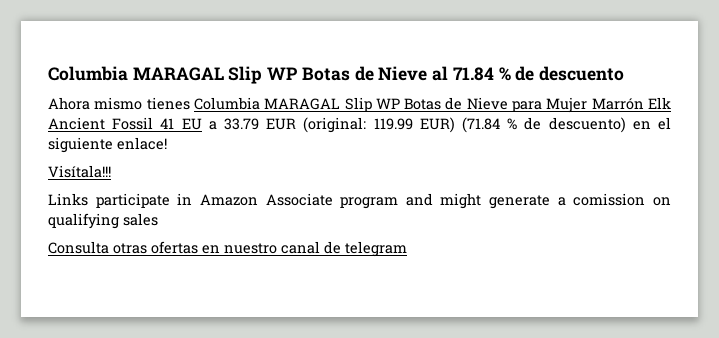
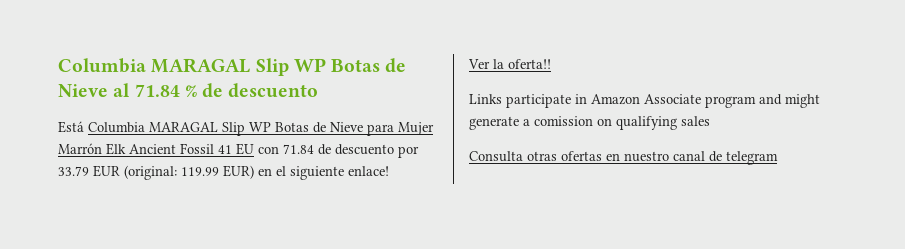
[48,97,190,110] Ahora mismo tienes -> [58,121,84,133] Está
[208,121,217,130] a -> [258,144,419,158] con 71.84 de descuento por
[461,117,626,133] (71.84 % de descuento) -> (254, 172) none
[48,165,111,178] Visítala!!! -> [468,59,551,69] Ver la oferta!!

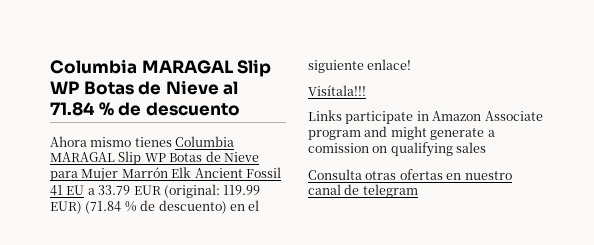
[58,121,84,133] Está -> [50,136,172,147] Ahora mismo tienes
[258,144,419,158] con 71.84 de descuento por -> [87,188,95,195] a
(254, 172) none -> [85,200,227,214] (71.84 % de descuento)
[468,59,551,69] Ver la oferta!! -> [308,85,366,96] Visítala!!!

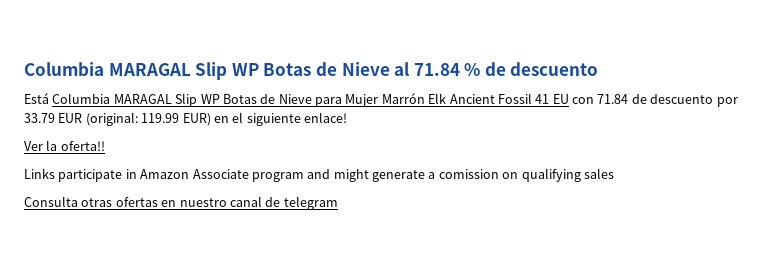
[50,136,172,147] Ahora mismo tienes -> [24,93,49,104] Está
[87,188,95,195] a -> [572,94,738,107] con 71.84 de descuento por
[85,200,227,214] (71.84 % de descuento) -> (211, 119) none
[308,85,366,96] Visítala!!! -> [24,140,105,151] Ver la oferta!!

